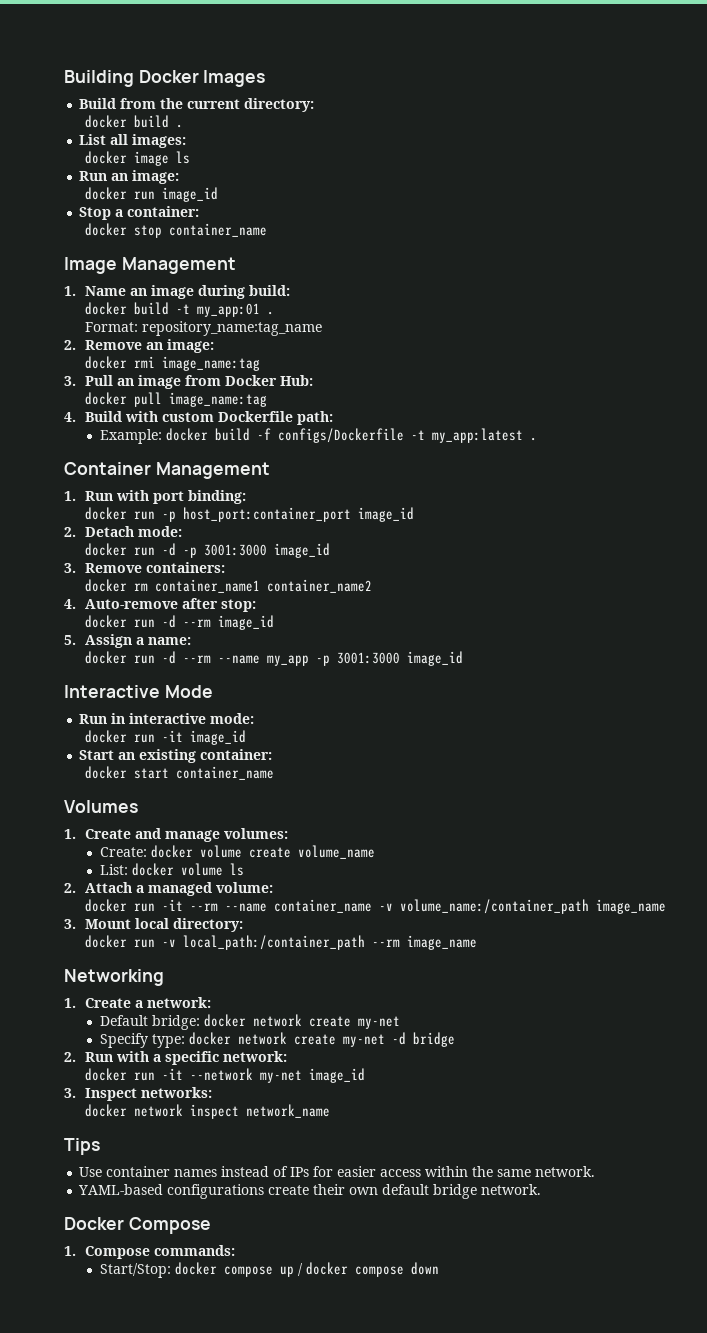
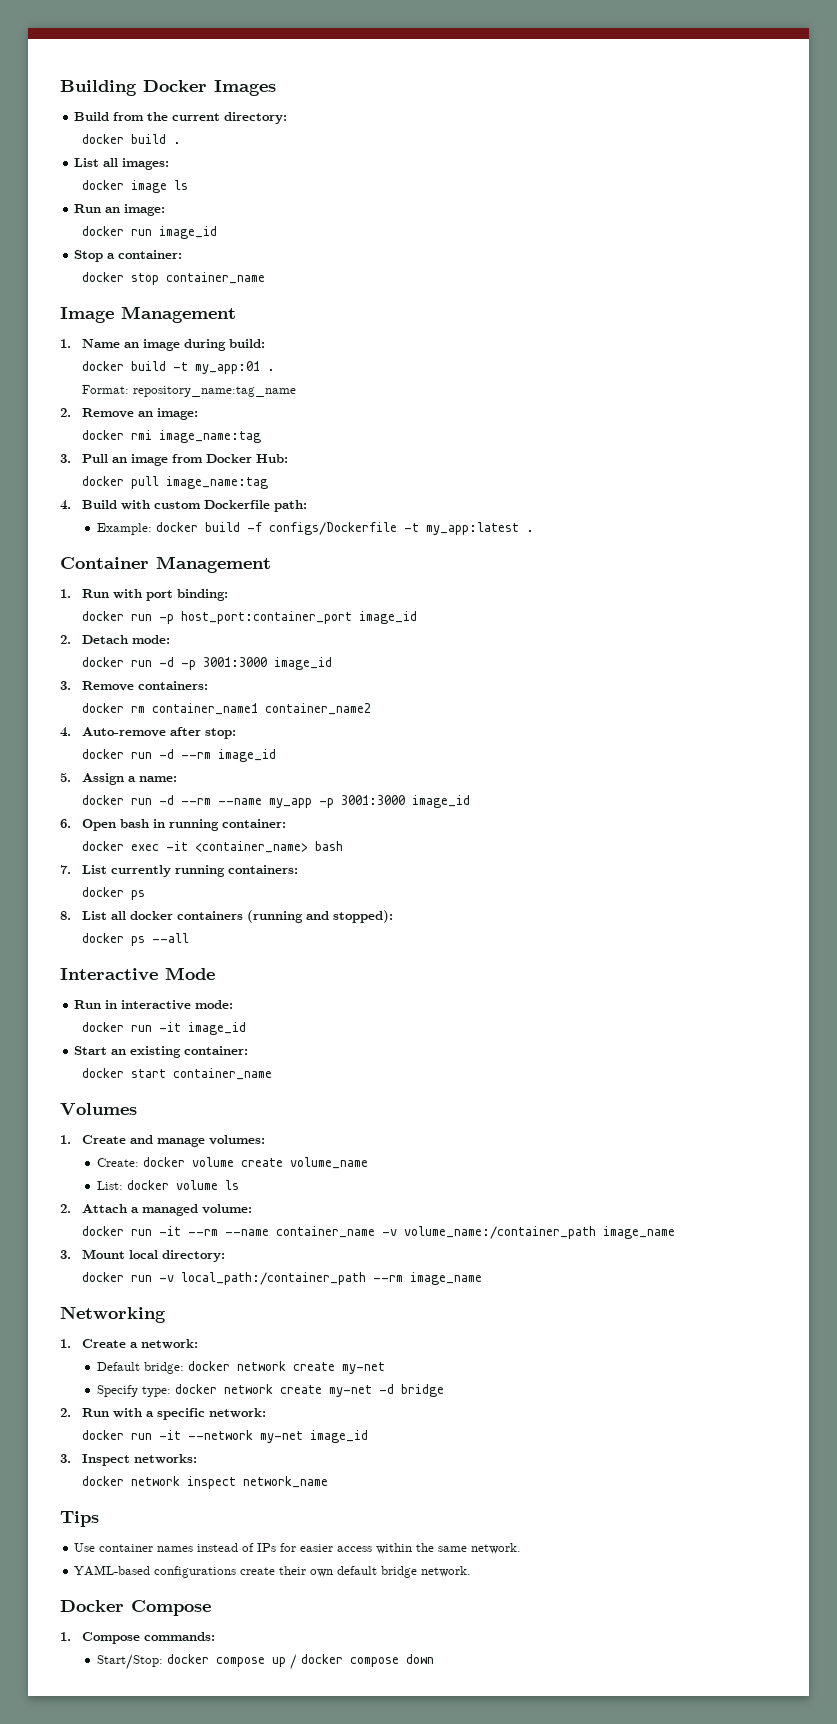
(463, 658) none -> [60,819,287,831] [82,841,344,853] [60,865,299,877] [82,887,146,900] [60,910,394,923] [82,933,190,946] // 6. Open bash in running container: // docker exec -it <container_name> bash // 7. List currently running containers: // docker ps // 8. List all docker containers (running and stopped): // docker ps --all

